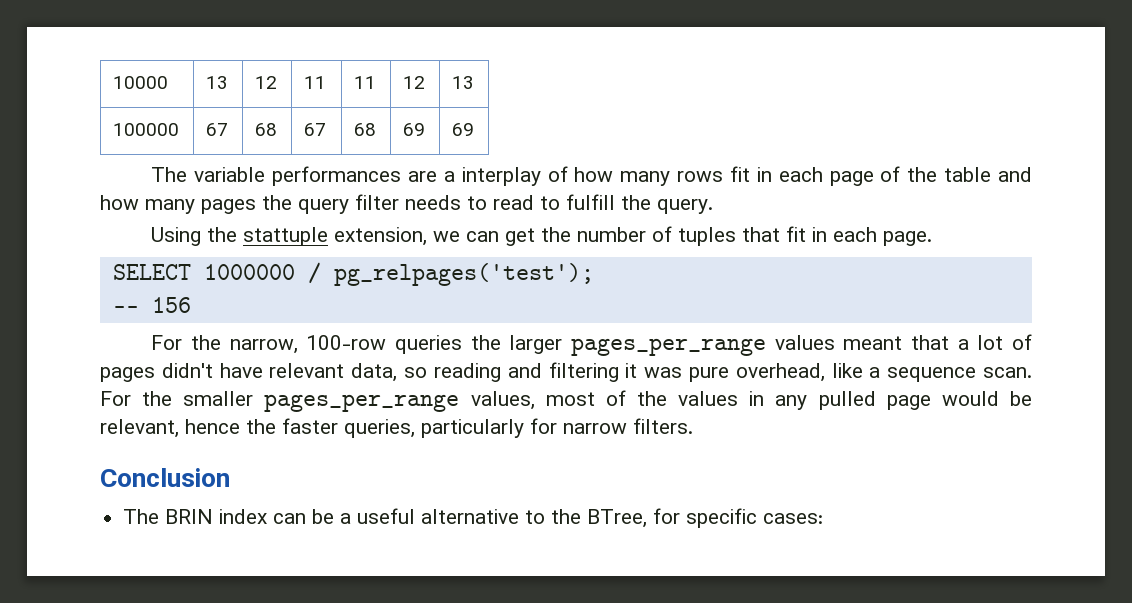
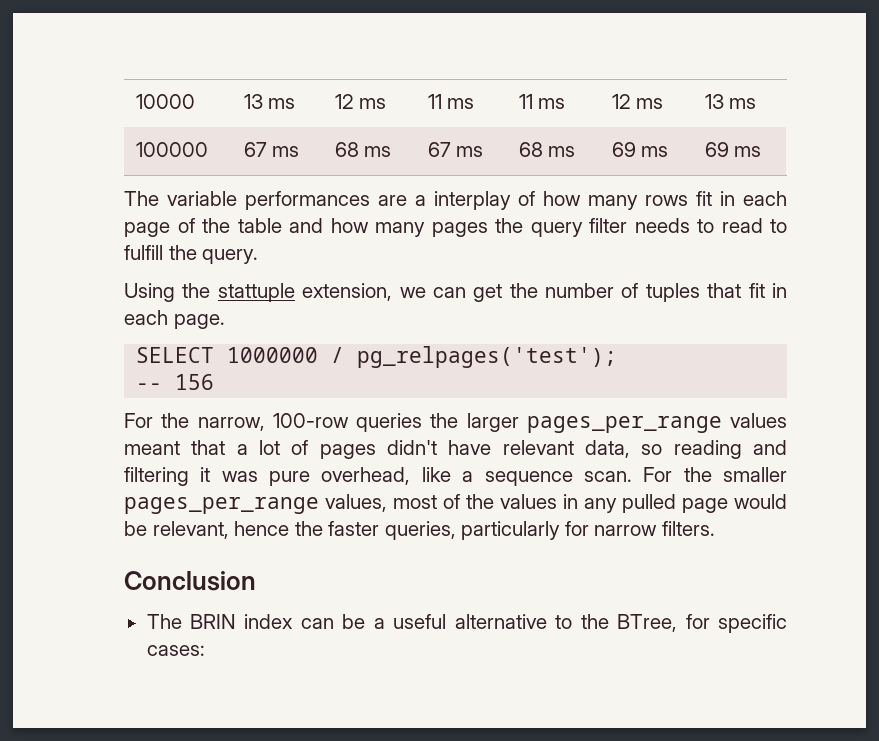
[255,76,278,89] [304,76,327,89] [354,76,377,89] [403,76,426,89] [452,76,475,89] | 12 | 11 | 11 | 12 | 13 -> [268,98,296,109] [334,94,387,109] [427,94,475,109] [518,94,566,109] [611,94,664,109] [704,94,757,109] ms | 12 ms | 11 ms | 11 ms | 12 ms | 13 ms
[255,123,278,136] [304,123,327,136] [354,123,377,136] [403,123,426,136] [452,123,475,136] | 68 | 67 | 68 | 69 | 69 -> [272,146,300,157] [334,142,392,157] [427,142,484,157] [518,142,576,157] [611,142,669,157] [704,142,762,157] ms | 68 ms | 67 ms | 68 ms | 69 ms | 69 ms

